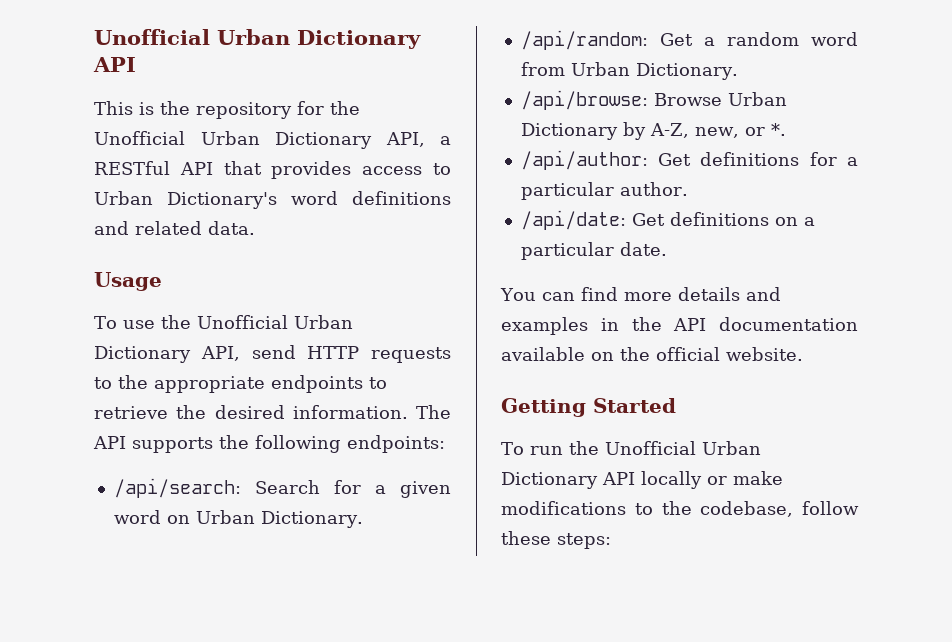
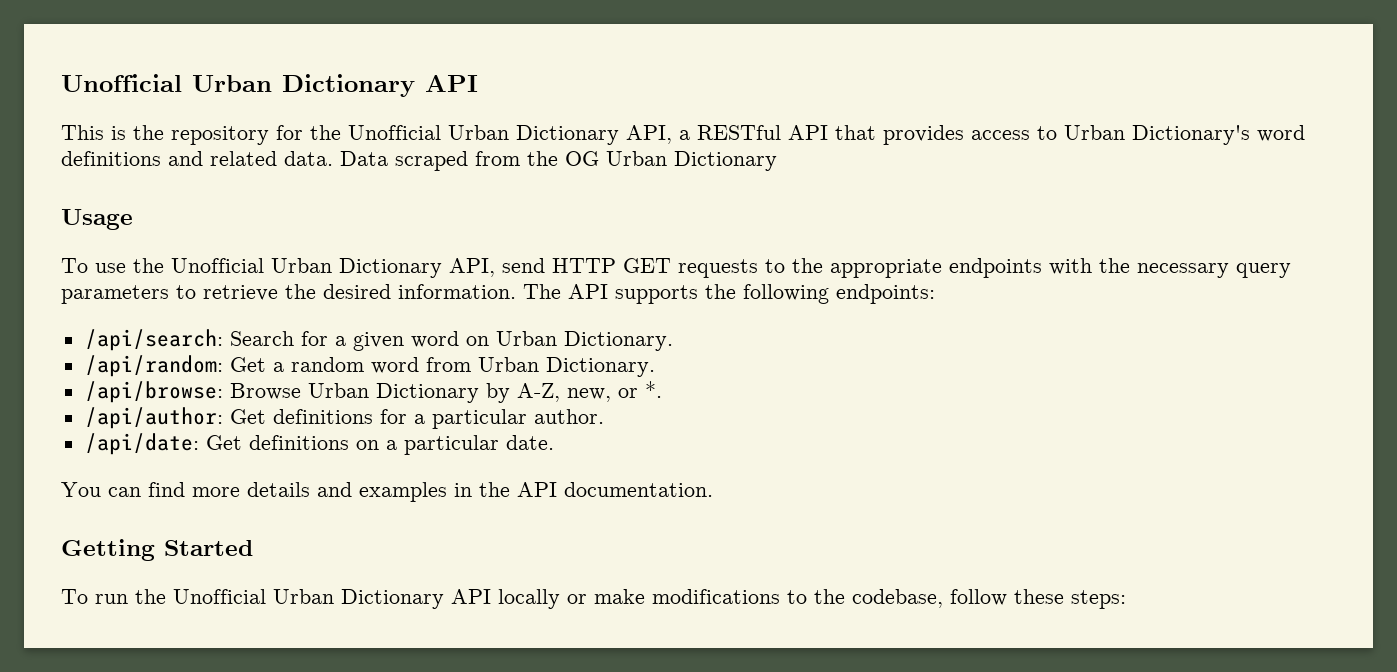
(255, 228) none -> [340,151,777,171] Data scraped from the OG Urban Dictionary
(360, 352) none -> [623,258,671,273] GET
(363, 384) none -> [1049,258,1291,278] [61,285,169,304] with the necessary query parameters
[719,317,858,331] [501,347,803,361] documentation available on the official website. -> [564,482,713,497] documentation.

